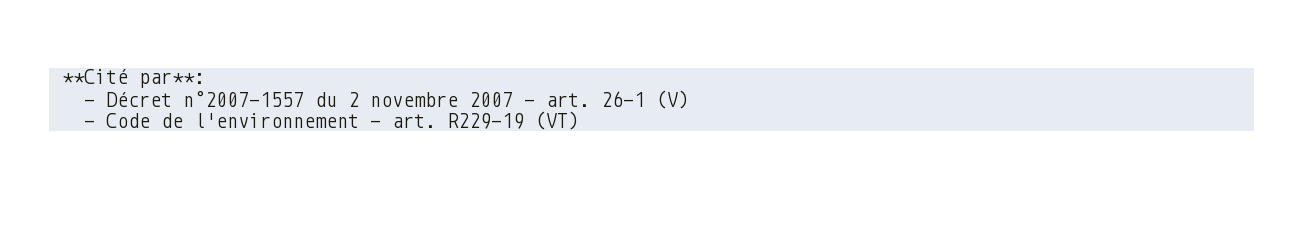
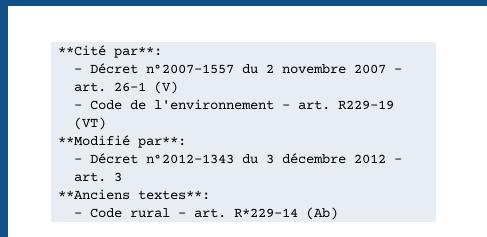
(579, 120) none -> [58,135,187,148] [74,153,403,164] [74,172,123,182] [58,189,211,200] [74,207,339,220] // **Modifié par**: // - Décret n°2012-1343 du 3 décembre 2012 - art. 3 // **Anciens textes**: // - Code rural - art. R*229-14 (Ab)

